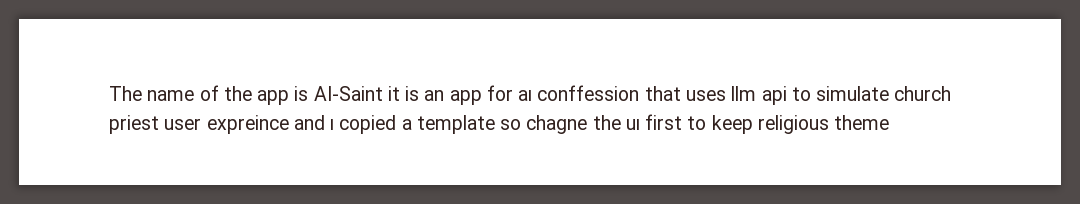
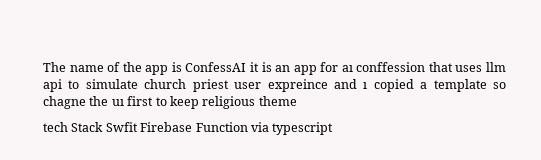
[313,86,383,101] AI-Saint -> [185,62,247,72] ConfessAI
(890, 122) none -> [43,122,334,135] // tech Stack Swfit Firebase Function via typescript

